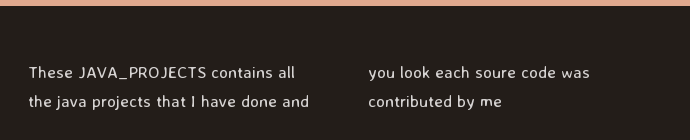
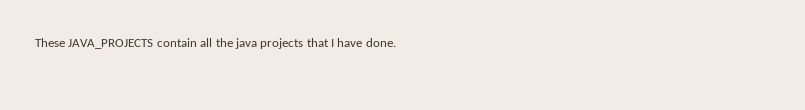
[210,67,273,78] contains -> [156,38,197,47] contain
[241,95,309,107] [368,66,590,81] [368,95,502,110] done and you look each soure code was contributed by me -> [365,38,396,47] done.

